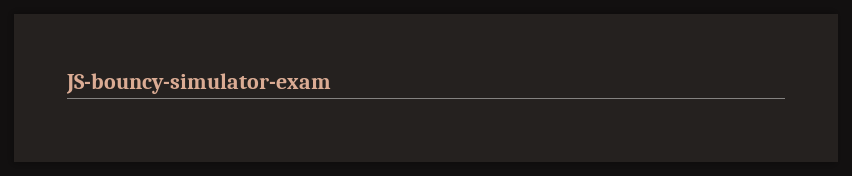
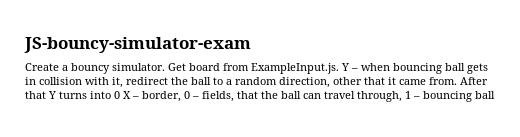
(331, 83) none -> [25,63,488,74] [25,77,488,88] [25,91,495,102] // Create a bouncy simulator. Get board from ExampleInput.js. Y – when bouncing ball gets in collision with it, redirect the ball to a random direction, other that it came from. After that Y turns into 0 X – border, 0 – fields, that the ball can travel through, 1 – bouncing ball

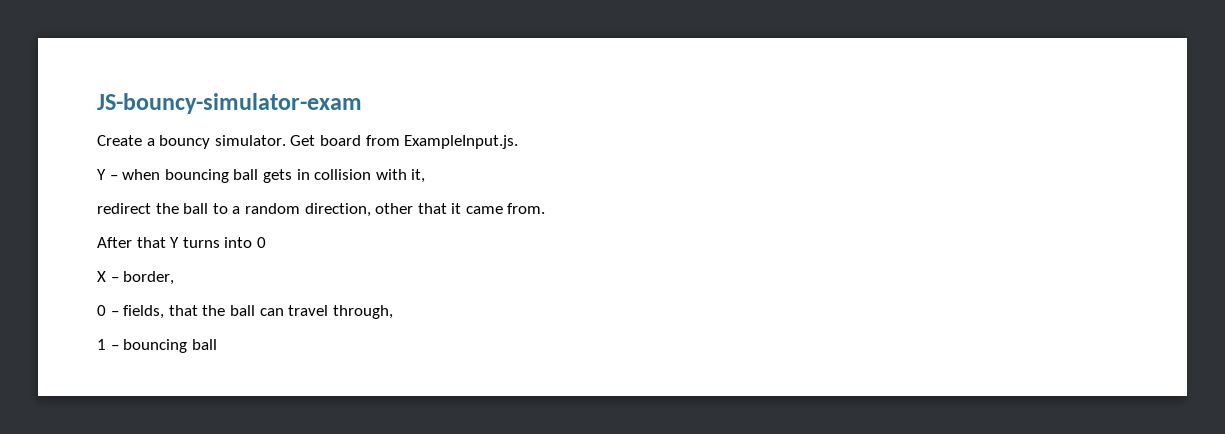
(339, 68) none -> (519, 142) //
(123, 82) none -> (426, 176) //
(457, 81) none -> (546, 208) //
(120, 95) none -> (266, 242) //
(181, 96) none -> (175, 278) //
(402, 96) none -> (393, 312) //

